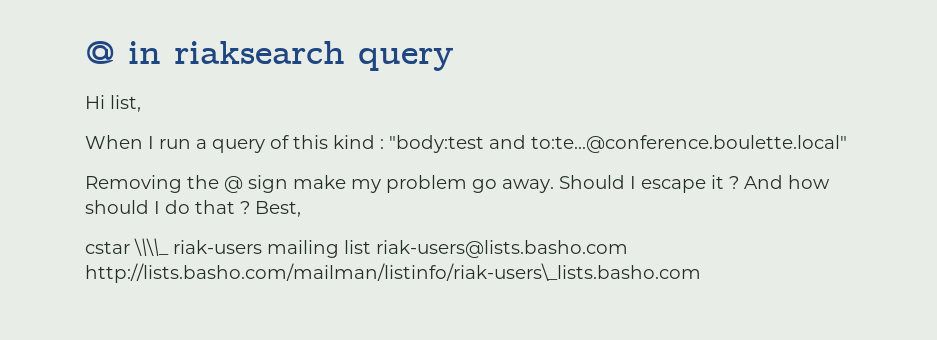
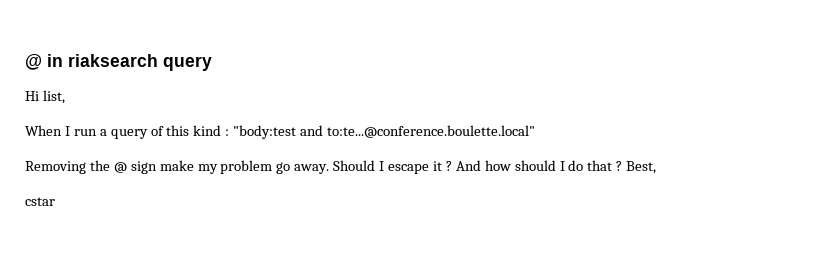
[134,238,628,258] [85,263,701,283] \\\\_ riak-users mailing list riak-users@lists.basho.com http://lists.basho.com/mailman/listinfo/riak-users\_lists.basho.com -> (55, 201) none

